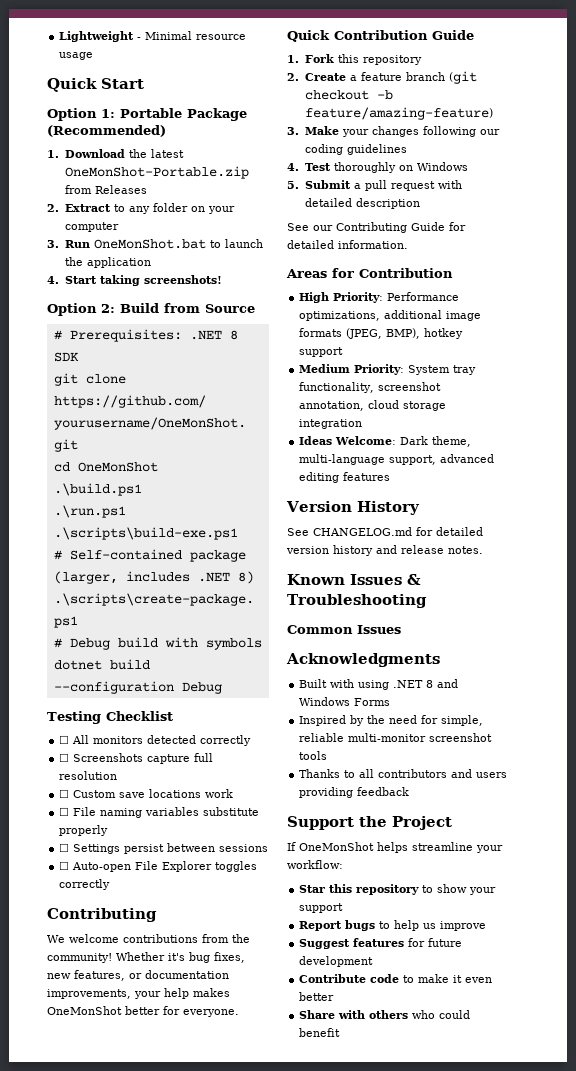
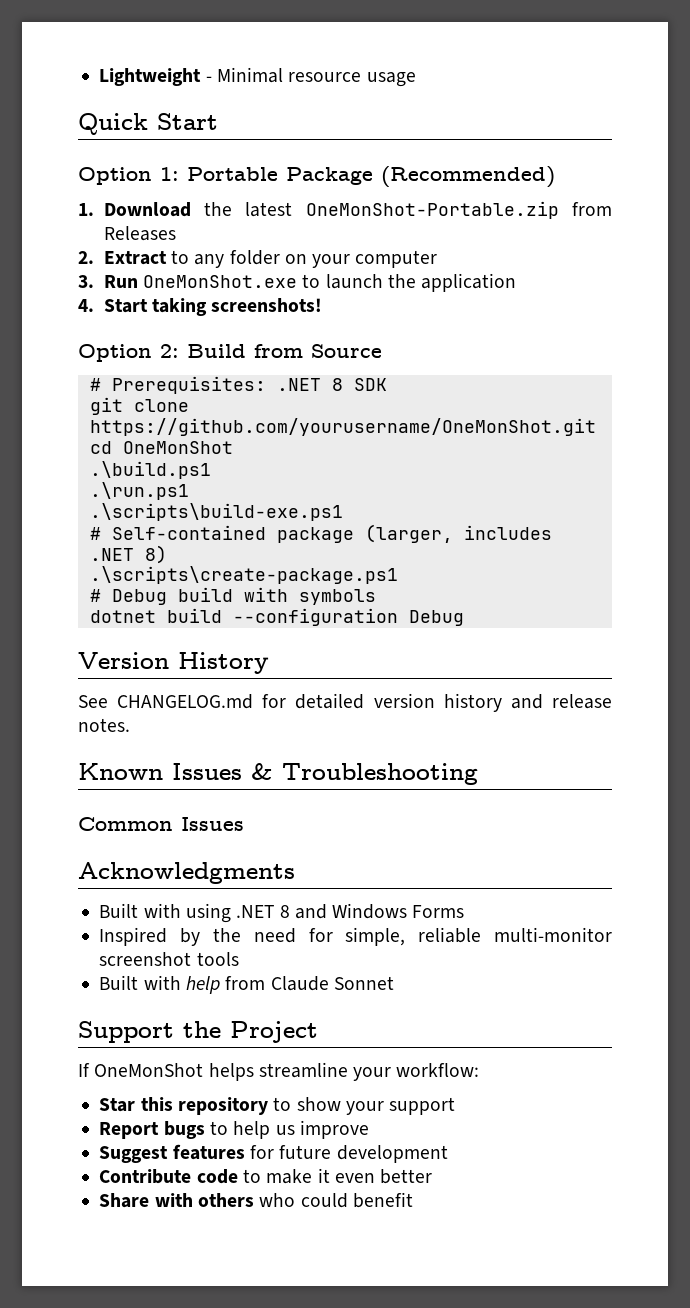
[93,239,206,249] OneMonShot.bat -> [143,275,298,288] OneMonShot.exe
[47,711,173,724] [59,735,252,746] [59,753,214,764] [59,771,118,780] [59,789,234,798] [59,807,260,818] [59,825,109,836] [59,843,269,854] [59,861,258,872] [59,879,111,890] [47,908,157,922] [47,934,250,943] [47,952,245,963] [47,970,229,981] [47,988,230,999] [47,1006,239,1017] [287,30,474,42] [287,54,422,65] [287,71,477,84] [304,90,393,100] [304,107,493,120] [287,126,500,137] [304,144,407,155] [287,162,469,173] [287,180,462,191] [304,198,420,209] [287,222,466,233] [287,240,408,249] [286,268,453,278] [299,292,460,303] [299,310,482,321] [299,328,464,339] [299,347,344,357] [299,364,477,375] [299,382,442,393] [299,400,447,411] [299,419,363,429] [299,436,472,447] [299,454,495,465] [299,472,391,483] // Testing Checklist // ☐ All monitors detected correctly // ☐ Screenshots capture full resolution // ☐ Custom save locations work // ☐ File naming variables substitute properly // ☐ Settings persist between sessions // ☐ Auto-open File Explorer toggles correctly // Contributing // We welcome contributions from the community! Whether it's bug fixes, new features, or documentation improvements, your help makes OneMonShot better for everyone. // Quick Contribution Guide // 1. Fork this repository // 2. Create a feature branch (git checkout -b feature/amazing-feature) // 3. Make your changes following our coding guidelines // 4. Test thoroughly on Windows // 5. Submit a pull request with detailed description // See our Contributing Guide for detailed information. // Areas for Contribution // High Priority: Performance optimizations, additional image formats (JPEG, BMP), hotkey support // Medium Priority: System tray functionality, screenshot annotation, cloud storage integration // Ideas Welcome: Dark theme, multi-language support, advanced editing features -> (464, 618) none
[299,769,508,778] [299,787,410,798] Thanks to all contributors and users providing feedback -> [99,975,394,994] Built with help from Claude Sonnet

